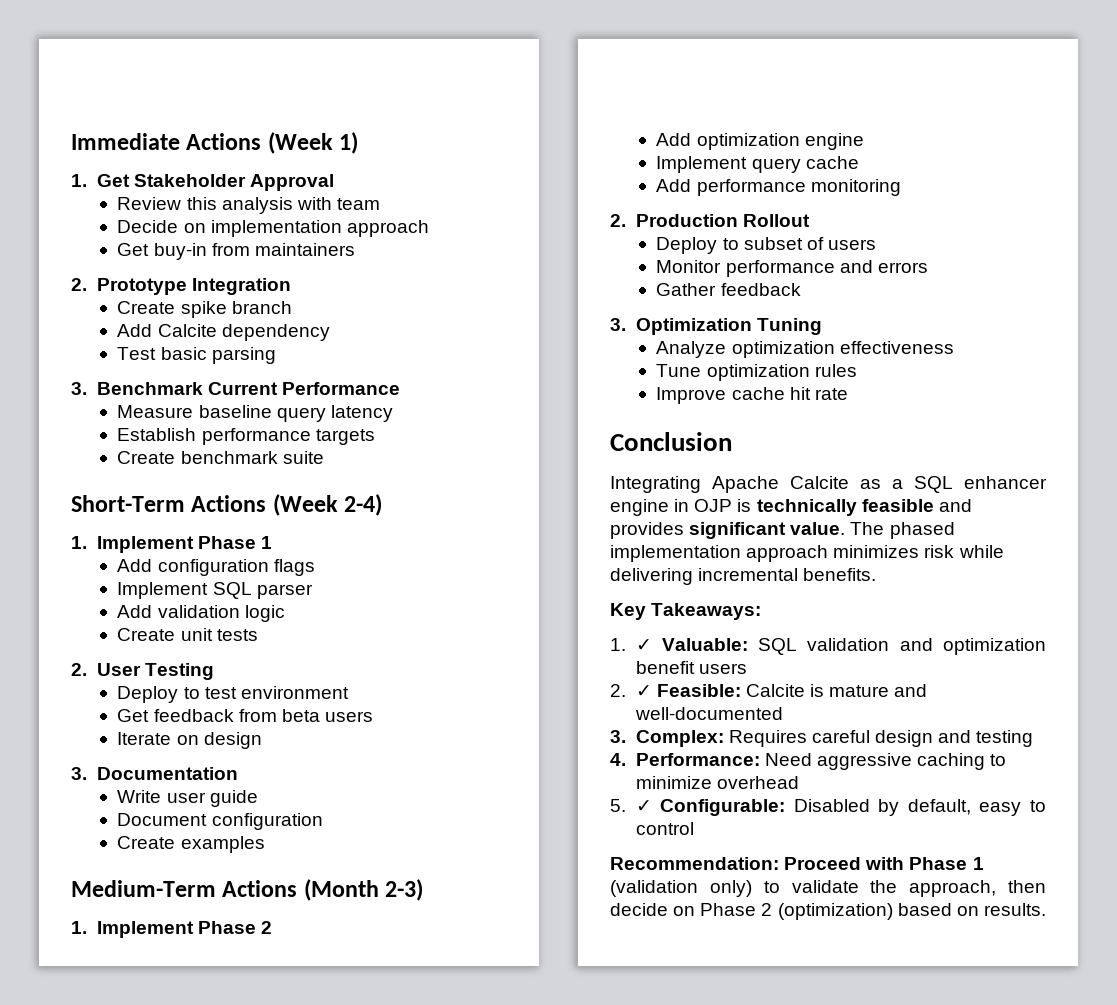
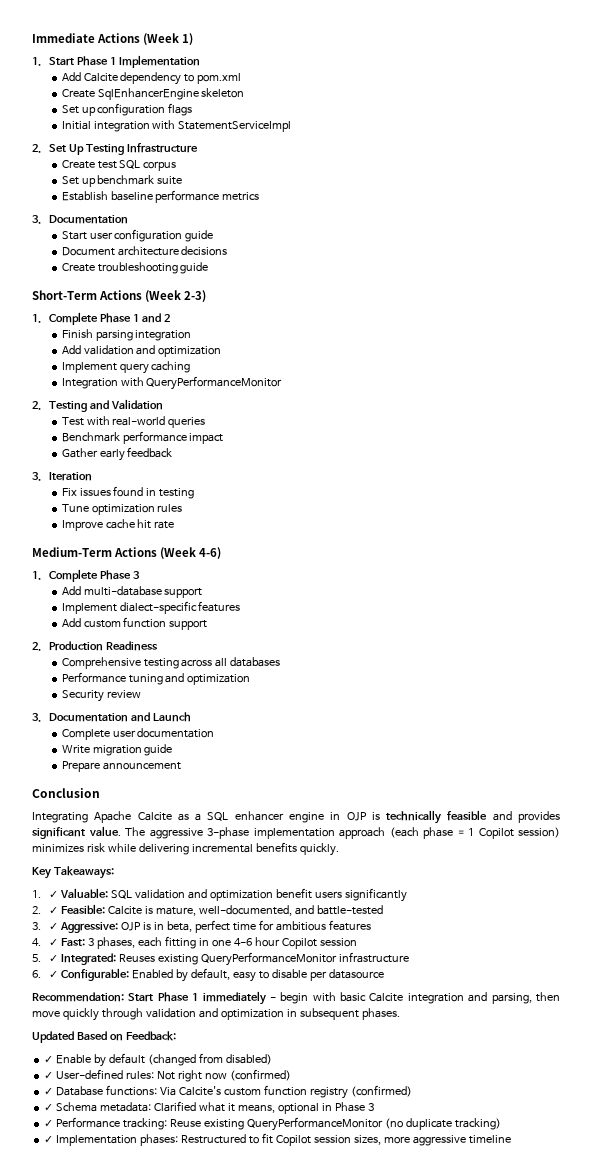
[96,174,334,191] [117,197,380,214] [117,220,429,237] [117,243,355,260] [71,278,291,295] [117,301,292,318] [117,324,330,341] [117,347,276,364] [71,382,400,395] [117,405,393,422] [117,428,375,445] [117,451,324,464] Get Stakeholder Approval // Review this analysis with team // Decide on implementation approach // Get buy-in from maintainers // 2. Prototype Integration // Create spike branch // Add Calcite dependency // Test basic parsing // 3. Benchmark Current Performance // Measure baseline query latency // Establish performance targets // Create benchmark suite -> [49,55,201,68] [61,72,242,85] [61,88,245,100] [61,103,193,116] [61,120,292,132] [32,143,199,155] [61,160,177,171] [61,175,183,187] [61,190,260,203] [32,215,129,224] [61,229,214,242] [61,246,228,256] [61,262,209,274] Start Phase 1 Implementation // Add Calcite dependency to pom.xml // Create SqlEnhancerEngine skeleton // Set up configuration flags // Initial integration with StatementServiceImpl // 2. Set Up Testing Infrastructure // Create test SQL corpus // Set up benchmark suite // Establish baseline performance metrics // 3. Documentation // Start user configuration guide // Document architecture decisions // Create troubleshooting guide
[344,494,383,516] [71,536,272,553] [117,559,315,576] [117,582,313,599] [117,605,285,622] [117,628,258,641] [71,663,214,680] [117,686,349,703] [117,709,373,722] [117,732,262,749] [71,767,238,780] [117,790,258,807] [117,813,323,830] [117,836,265,853] [71,879,424,901] [71,921,272,938] [656,133,864,150] 2-4) // 1. Implement Phase 1 // Add configuration flags // Implement SQL parser // Add validation logic // Create unit tests // 2. User Testing // Deploy to test environment // Get feedback from beta users // Iterate on design // 3. Documentation // Write user guide // Document configuration // Create examples // Medium-Term Actions (Month 2-3) // 1. Implement Phase 2 // Add optimization engine -> [184,290,207,302] [32,312,171,325] [61,329,192,341] [61,345,222,357] 2-3) // 1. Complete Phase 1 and 2 // Finish parsing integration // Add validation and optimization
[805,156,859,169] [656,179,901,196] [610,214,810,227] [656,237,876,254] [656,260,928,277] cache // Add performance monitoring // 2. Production Rollout // Deploy to subset of users // Monitor performance and errors -> [151,361,191,373] [61,376,283,390] [32,399,164,412] [61,416,206,428] [61,431,224,444] caching // Integration with QueryPerformanceMonitor // 2. Testing and Validation // Test with real-world queries // Benchmark performance impact
(717, 289) none -> [99,449,125,461] early
[635,318,822,335] [656,341,954,358] Optimization Tuning // Analyze optimization effectiveness -> [49,472,93,481] [61,486,195,499] Iteration // Fix issues found in testing
(848, 394) none -> [32,547,222,559] [32,569,141,582] [61,586,203,598] [61,601,241,614] [61,617,208,630] [32,641,159,651] [61,657,281,669] [61,672,251,685] [61,690,141,702] [32,712,192,722] [61,728,215,740] [61,744,173,756] [61,761,181,772] // Medium-Term Actions (Week 4-6) // 1. Complete Phase 3 // Add multi-database support // Implement dialect-specific features // Add custom function support // 2. Production Readiness // Comprehensive testing across all databases // Performance tuning and optimization // Security review // 3. Documentation and Launch // Complete user documentation // Write migration guide // Prepare announcement
[889,522,955,539] [610,545,829,562] phased implementation approach -> [149,827,560,839] aggressive 3-phase implementation approach (each phase = 1 Copilot session)
[803,568,877,581] benefits. -> [255,842,339,856] benefits quickly.
(747, 668) none -> [345,888,408,902] significantly
[829,684,928,697] [634,707,783,720] [610,730,1034,747] [610,753,1007,770] [635,776,799,789] [610,799,626,812] mature and well-documented // 3. Complex: Requires careful design and testing // 4. Performance: Need aggressive caching to minimize overhead // 5. -> [156,905,384,916] [32,920,372,933] [32,936,358,949] [32,952,410,966] [32,970,41,978] mature, well-documented, and battle-tested // 3. ✓ Aggressive: OJP is in beta, perfect time for ambitious features // 4. ✓ Fast: 3 phases, each fitting in one 4-6 hour Copilot session // 5. ✓ Integrated: Reuses existing QueryPerformanceMonitor infrastructure // 6.
[793,799,870,812] Disabled -> [132,969,174,979] Enabled
[635,822,694,835] [610,857,984,870] [610,880,1046,897] [610,903,1046,920] control // Recommendation: Proceed with Phase 1 (validation only) to validate the approach, then decide on Phase 2 (optimization) based on results. -> [272,969,385,981] [32,991,560,1005] [32,1008,400,1021] [32,1031,176,1043] [44,1053,272,1067] [44,1069,291,1082] [44,1085,412,1099] [44,1101,374,1114] [44,1117,501,1131] [44,1133,511,1146] disable per datasource // Recommendation: Start Phase 1 immediately - begin with basic Calcite integration and parsing, then move quickly through validation and optimization in subsequent phases. // Updated Based on Feedback: // ✓ Enable by default (changed from disabled) // ✓ User-defined rules: Not right now (confirmed) // ✓ Database functions: Via Calcite's custom function registry (confirmed) // ✓ Schema metadata: Clarified what it means, optional in Phase 3 // ✓ Performance tracking: Reuse existing QueryPerformanceMonitor (no duplicate tracking) // ✓ Implementation phases: Restructured to fit Copilot session sizes, more aggressive timeline

